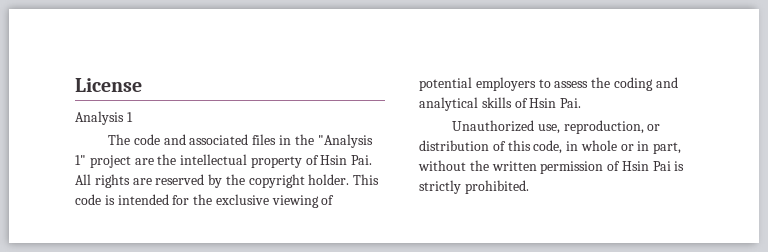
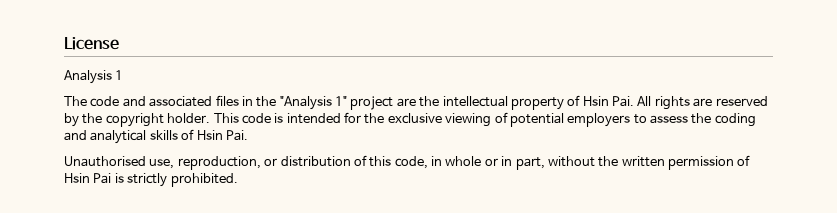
[452,120,535,132] Unauthorized -> [64,156,146,167] Unauthorised

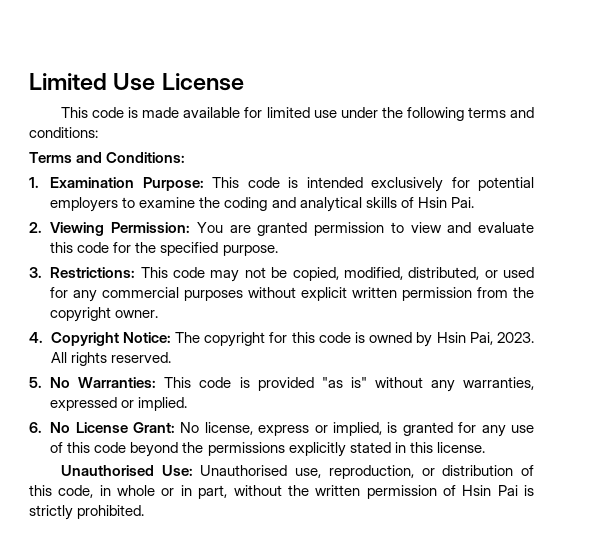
(64, 43) none -> [29,73,156,91] Limited Use
[64,70,124,84] [64,95,768,110] [64,112,508,127] Analysis 1 // The code and associated files in the "Analysis 1" project are the intellectual property of Hsin Pai. All rights are reserved by the copyright holder. This code is intended for the exclusive viewing of -> [61,107,535,121] [29,127,98,138] [29,152,186,163] [29,177,470,192] This code is made available for limited use under the following terms and conditions: // Terms and Conditions: // 1. Examination Purpose: This code is intended exclusively for
[650,115,688,124] assess -> [139,197,196,208] examine
(248, 135) none -> [29,222,534,236] [50,242,278,256] [29,267,534,282] [50,287,534,302] [50,307,159,322] [29,332,534,347] [50,352,171,366] [29,377,534,392] [50,397,188,411] [29,422,534,437] [50,442,485,457] [61,465,193,476] 2. Viewing Permission: You are granted permission to view and evaluate this code for the specified purpose. // 3. Restrictions: This code may not be copied, modified, distributed, or used for any commercial purposes without explicit written permission from the copyright owner. // 4. Copyright Notice: The copyright for this code is owned by Hsin Pai, 2023. All rights reserved. // 5. No Warranties: This code is provided "as is" without any warranties, expressed or implied. // 6. No License Grant: No license, express or implied, is granted for any use of this code beyond the permissions explicitly stated in this license. // Unauthorised Use:

